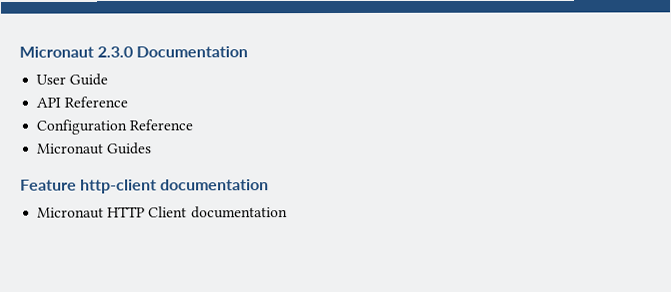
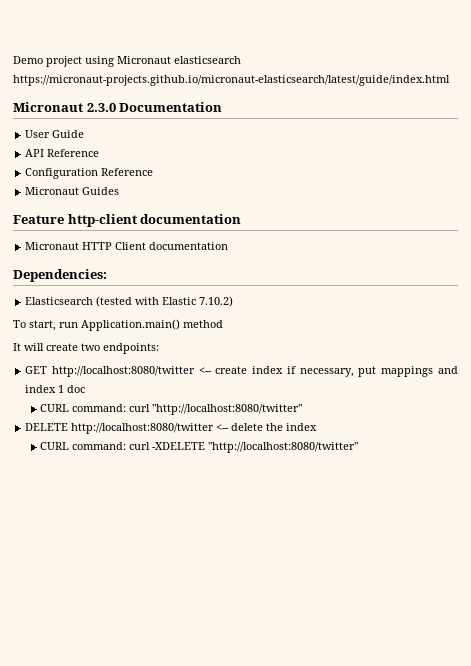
(19, 52) none -> [13,56,241,67] [13,75,450,86] Demo project using Micronaut elasticsearch https://micronaut-projects.github.io/micronaut-elasticsearch/latest/guide/index.html //
(288, 212) none -> [13,269,107,282] [25,296,234,307] [13,319,223,331] [13,343,159,354] [25,366,458,377] [25,385,86,393] [40,404,303,415] [25,423,318,434] [40,442,359,453] // Dependencies: // Elasticsearch (tested with Elastic 7.10.2) // To start, run Application.main() method // It will create two endpoints: // GET http://localhost:8080/twitter <-- create index if necessary, put mappings and index 1 doc // CURL command: curl "http://localhost:8080/twitter" // DELETE http://localhost:8080/twitter <-- delete the index // CURL command: curl -XDELETE "http://localhost:8080/twitter"

